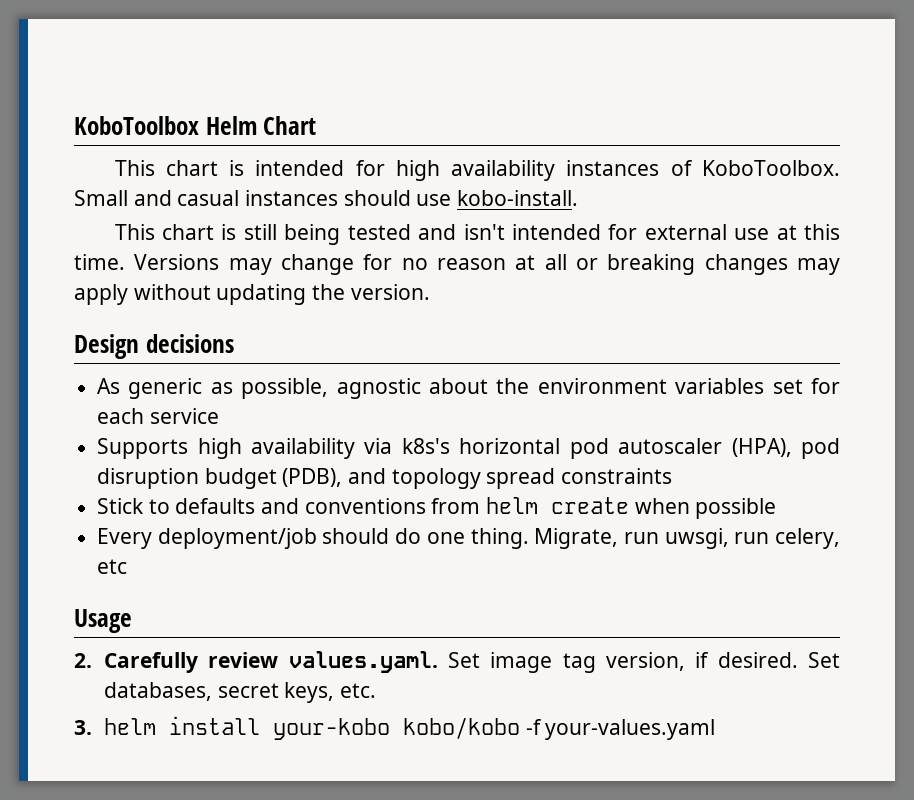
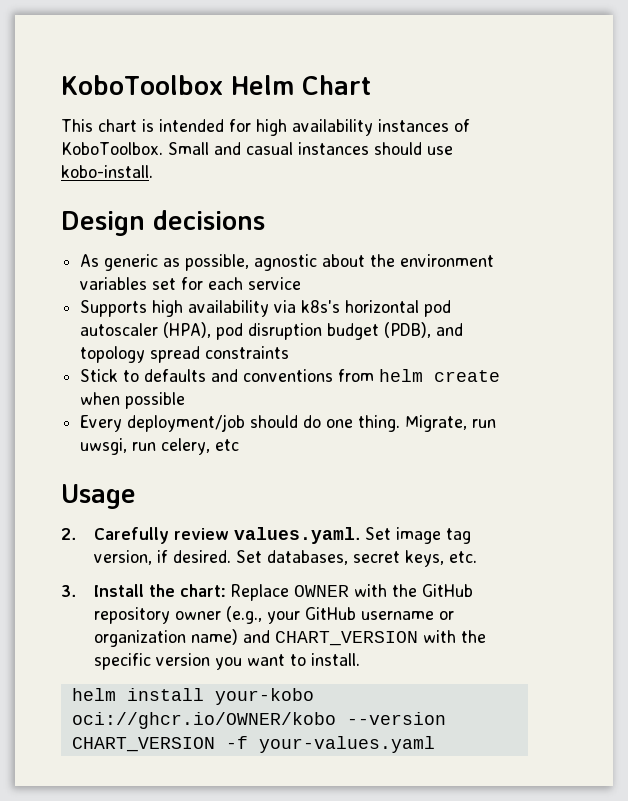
[114,224,841,245] [74,254,840,275] [74,284,430,305] // This chart is still being tested and isn't intended for external use at this time. Versions may change for no reason at all or breaking changes may apply without updating the version. -> (153, 171) none
[103,716,520,740] helm install your-kobo kobo/kobo -> [94,584,474,601] [94,606,455,624] [94,629,487,647] [94,653,361,670] [71,688,314,705] [71,712,446,729] [71,737,215,752] Install the chart: Replace OWNER with the GitHub repository owner (e.g., your GitHub username or organization name) and CHART_VERSION with the specific version you want to install. // helm install your-kobo oci://ghcr.io/OWNER/kobo --version CHART_VERSION

